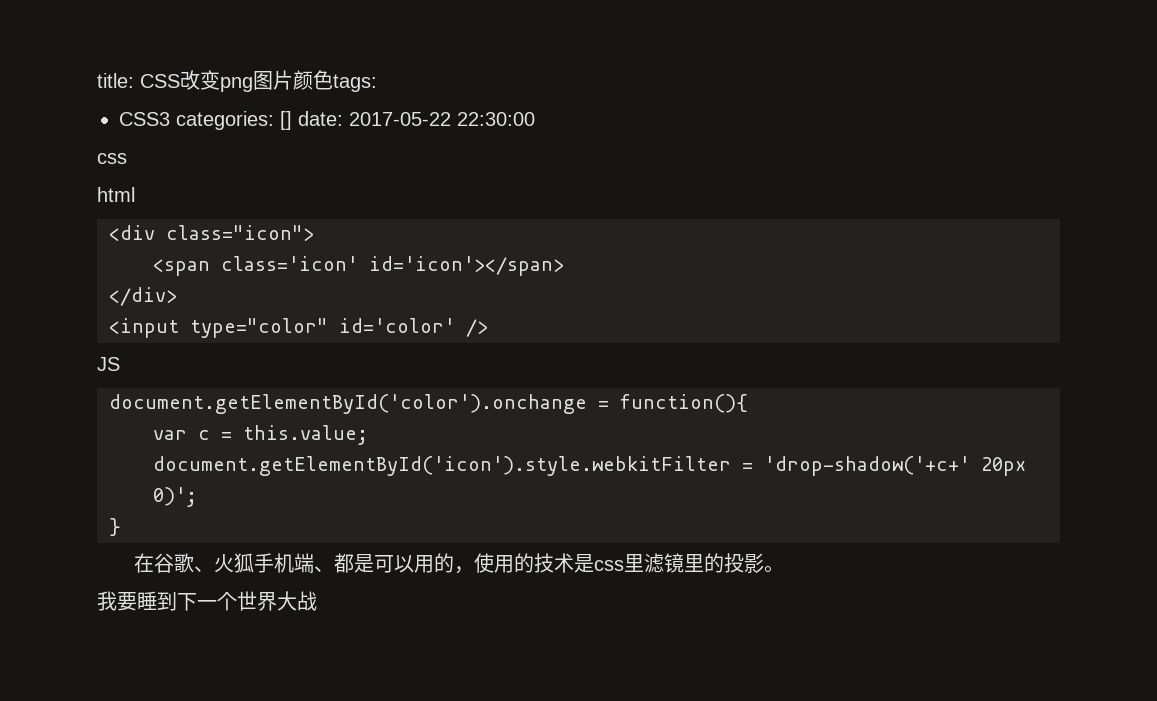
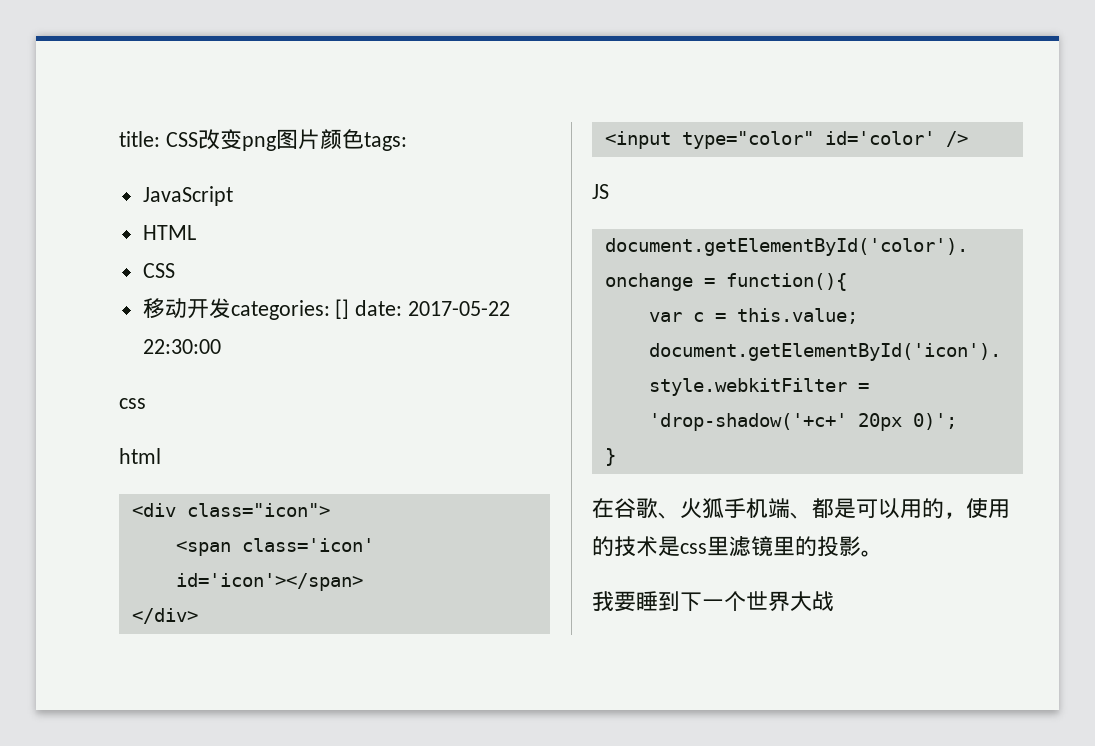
[119,112,170,126] CSS3 -> [142,186,233,206] [142,225,196,240] [142,263,175,278] [142,298,231,319] JavaScript // HTML // CSS // 移动开发

